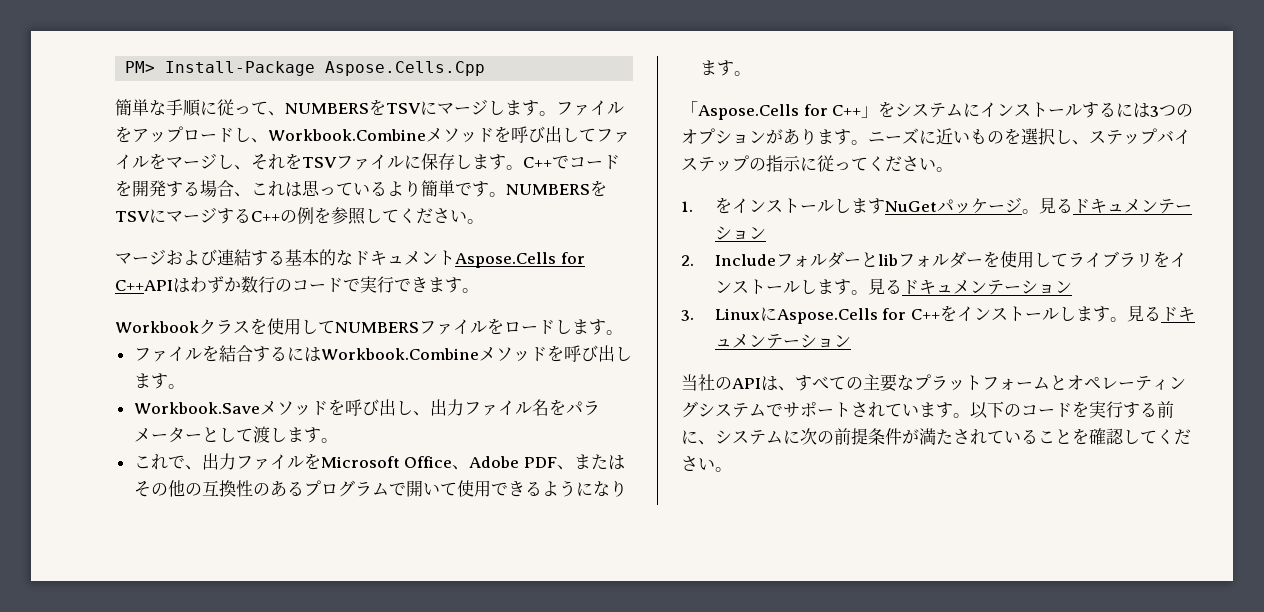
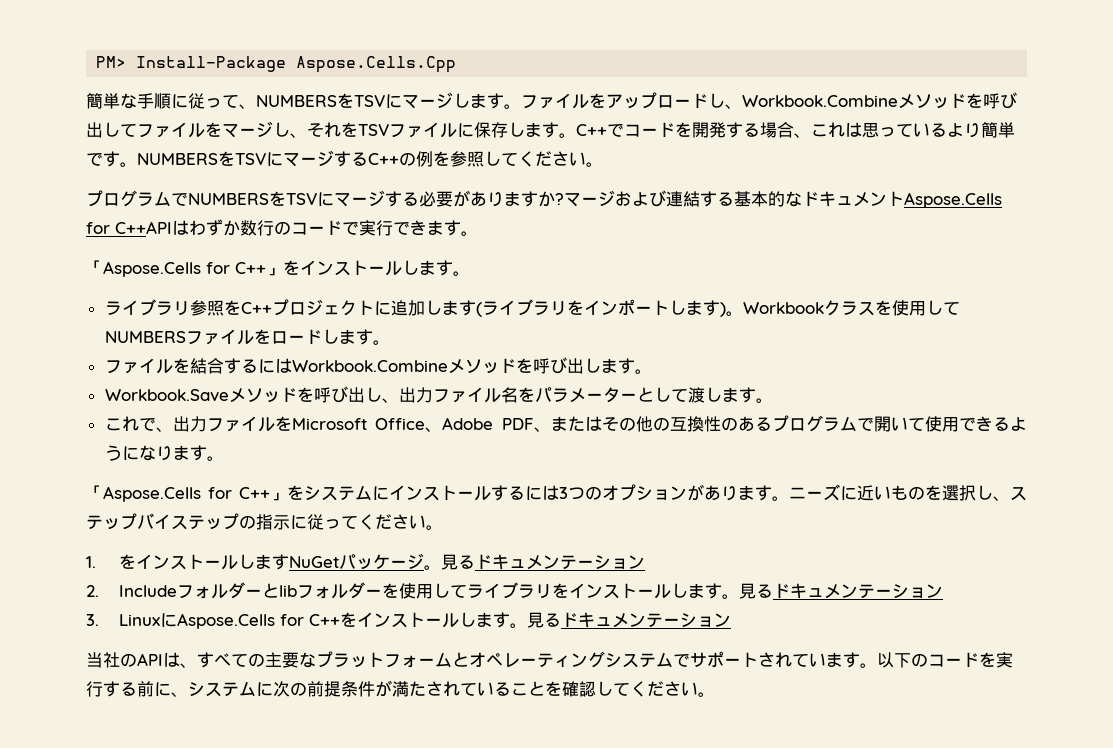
(484, 221) none -> [86,190,564,207] プログラムでNUMBERSをTSVにマージする必要がありますか?
(479, 290) none -> [86,260,470,277] [104,299,743,317] 「Aspose.Cells for C++」をインストールします。 // ライブラリ参照をC++プロジェクトに追加します(ライブラリをインポートします)。

